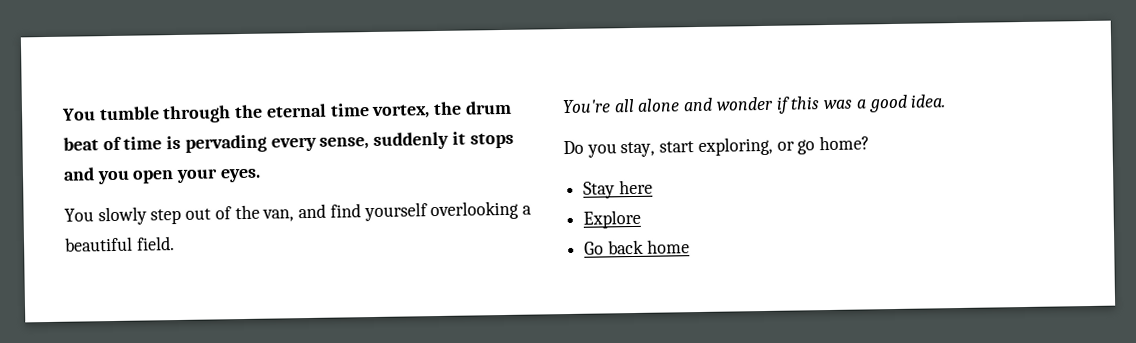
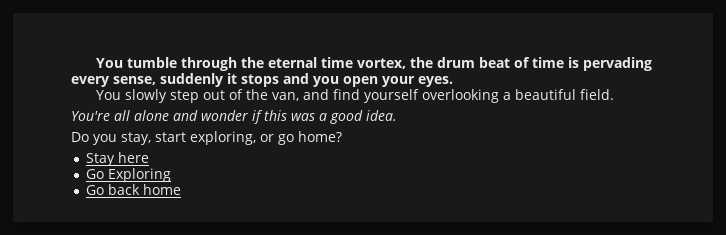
[583,209,642,229] Explore -> [85,168,171,182] Go Exploring

